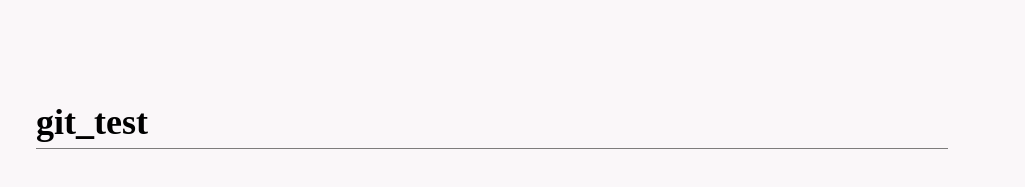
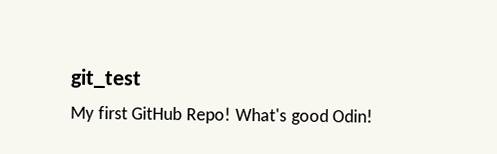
(148, 125) none -> [70,105,374,126] // My first GitHub Repo! What's good Odin!

